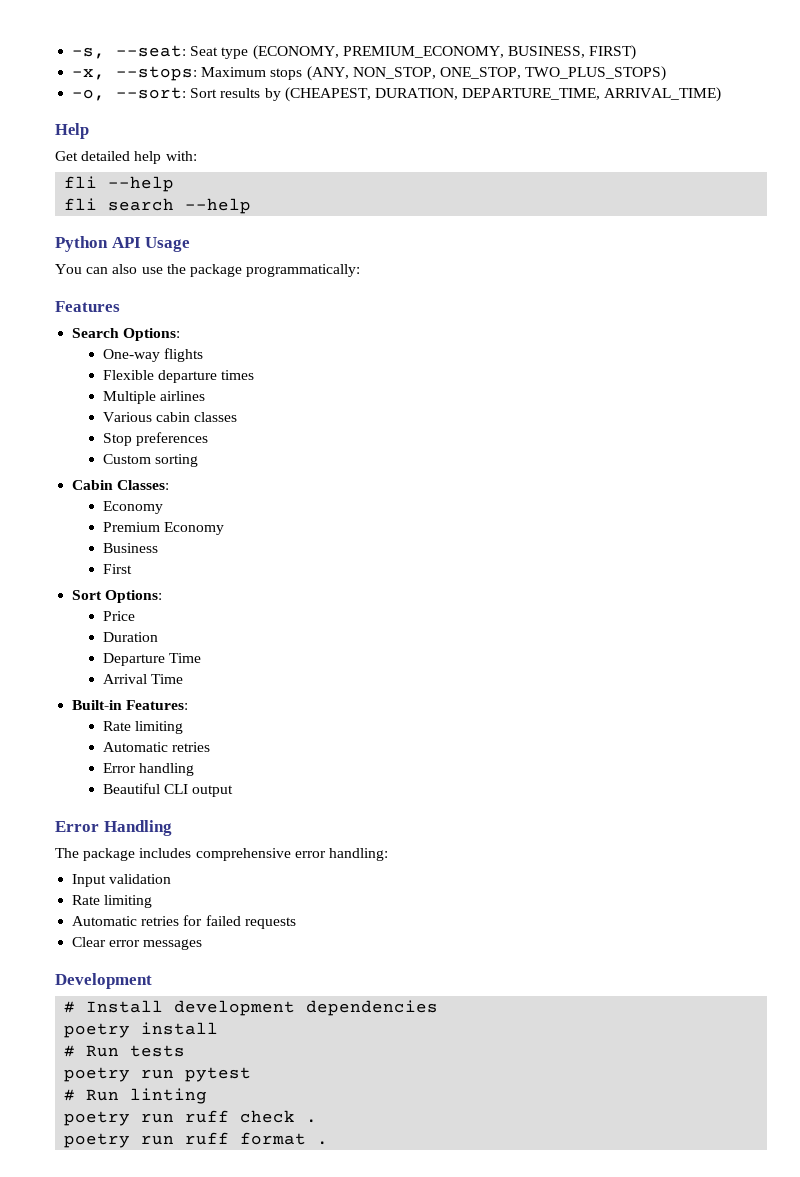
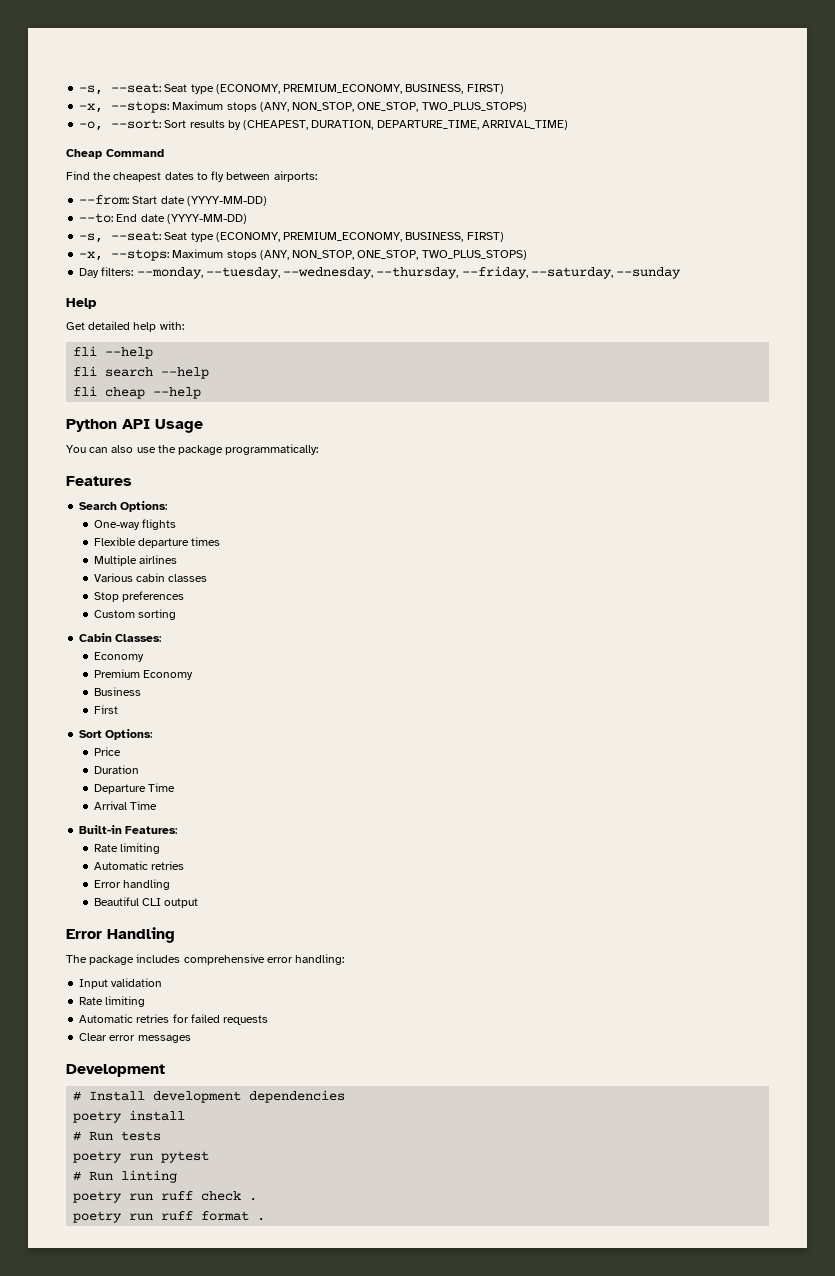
(722, 94) none -> [66,149,164,159] [66,171,317,182] [79,195,267,206] [79,213,247,224] [79,231,504,243] [79,249,527,261] [79,266,682,279] // Cheap Command // Find the cheapest dates to fly between airports: // --from: Start date (YYYY-MM-DD) // --to: End date (YYYY-MM-DD) // -s, --seat: Seat type (ECONOMY, PREMIUM_ECONOMY, BUSINESS, FIRST) // -x, --stops: Maximum stops (ANY, NON_STOP, ONE_STOP, TWO_PLUS_STOPS) // Day filters: --monday, --tuesday, --wednesday, --thursday, --friday, --saturday, --sunday
(252, 206) none -> [73,386,202,399] // fli cheap --help

